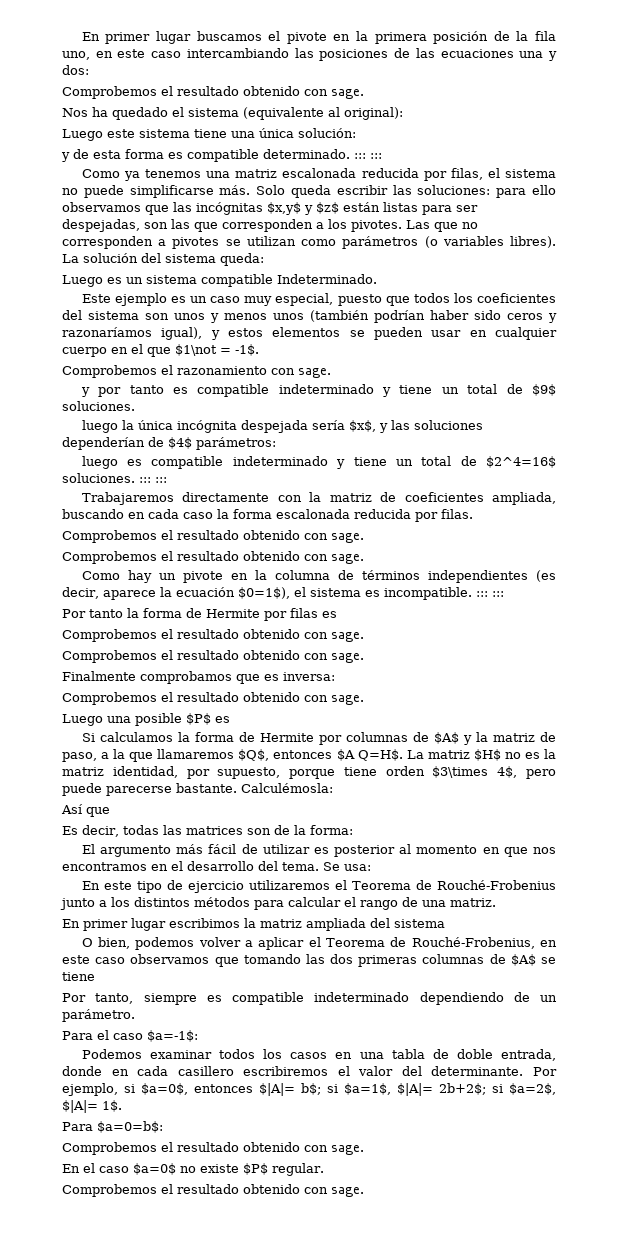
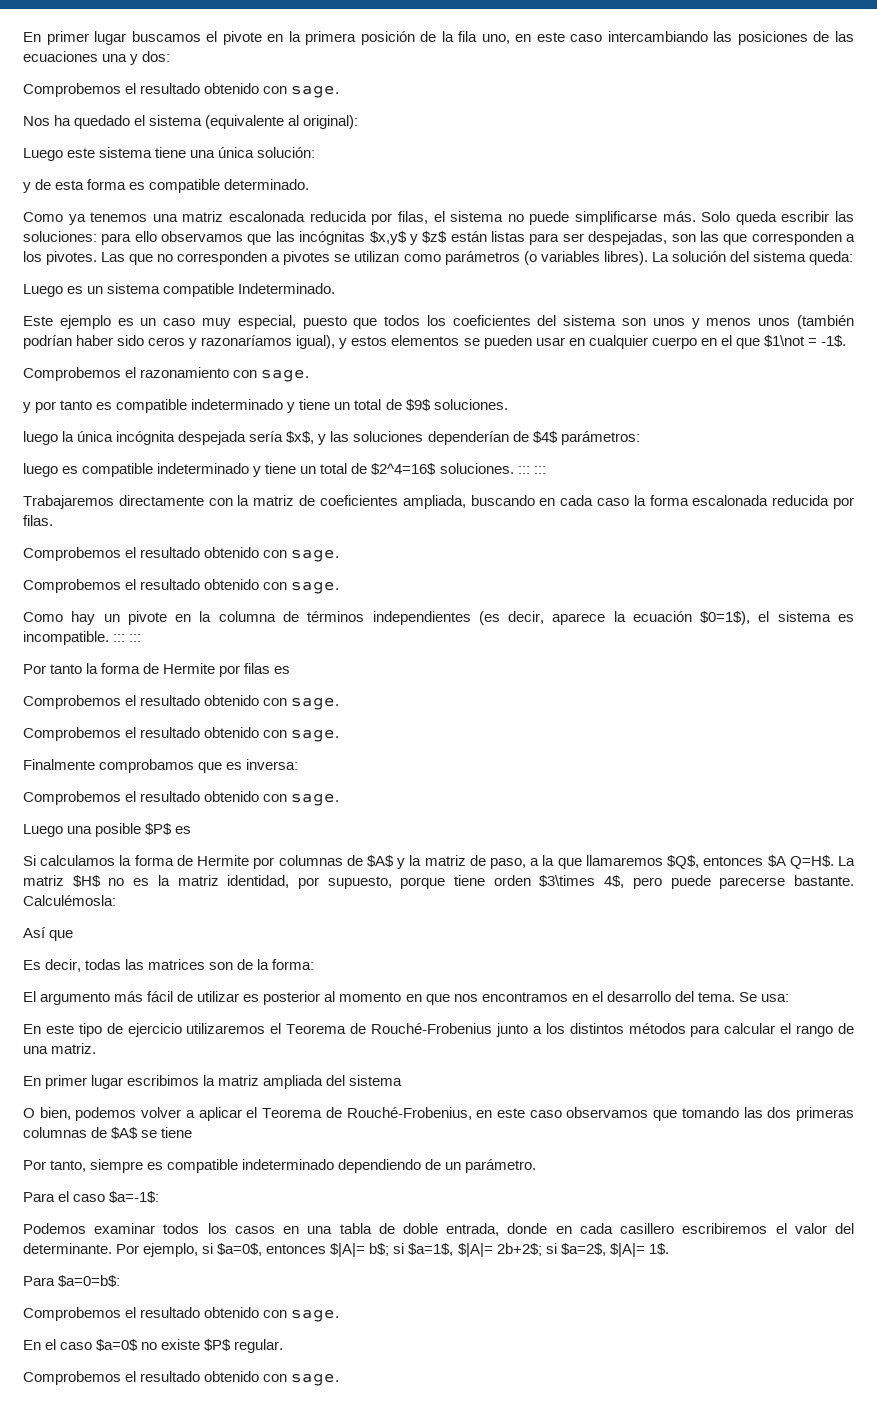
[354,153,382,159] ::: ::: -> (310, 184) none

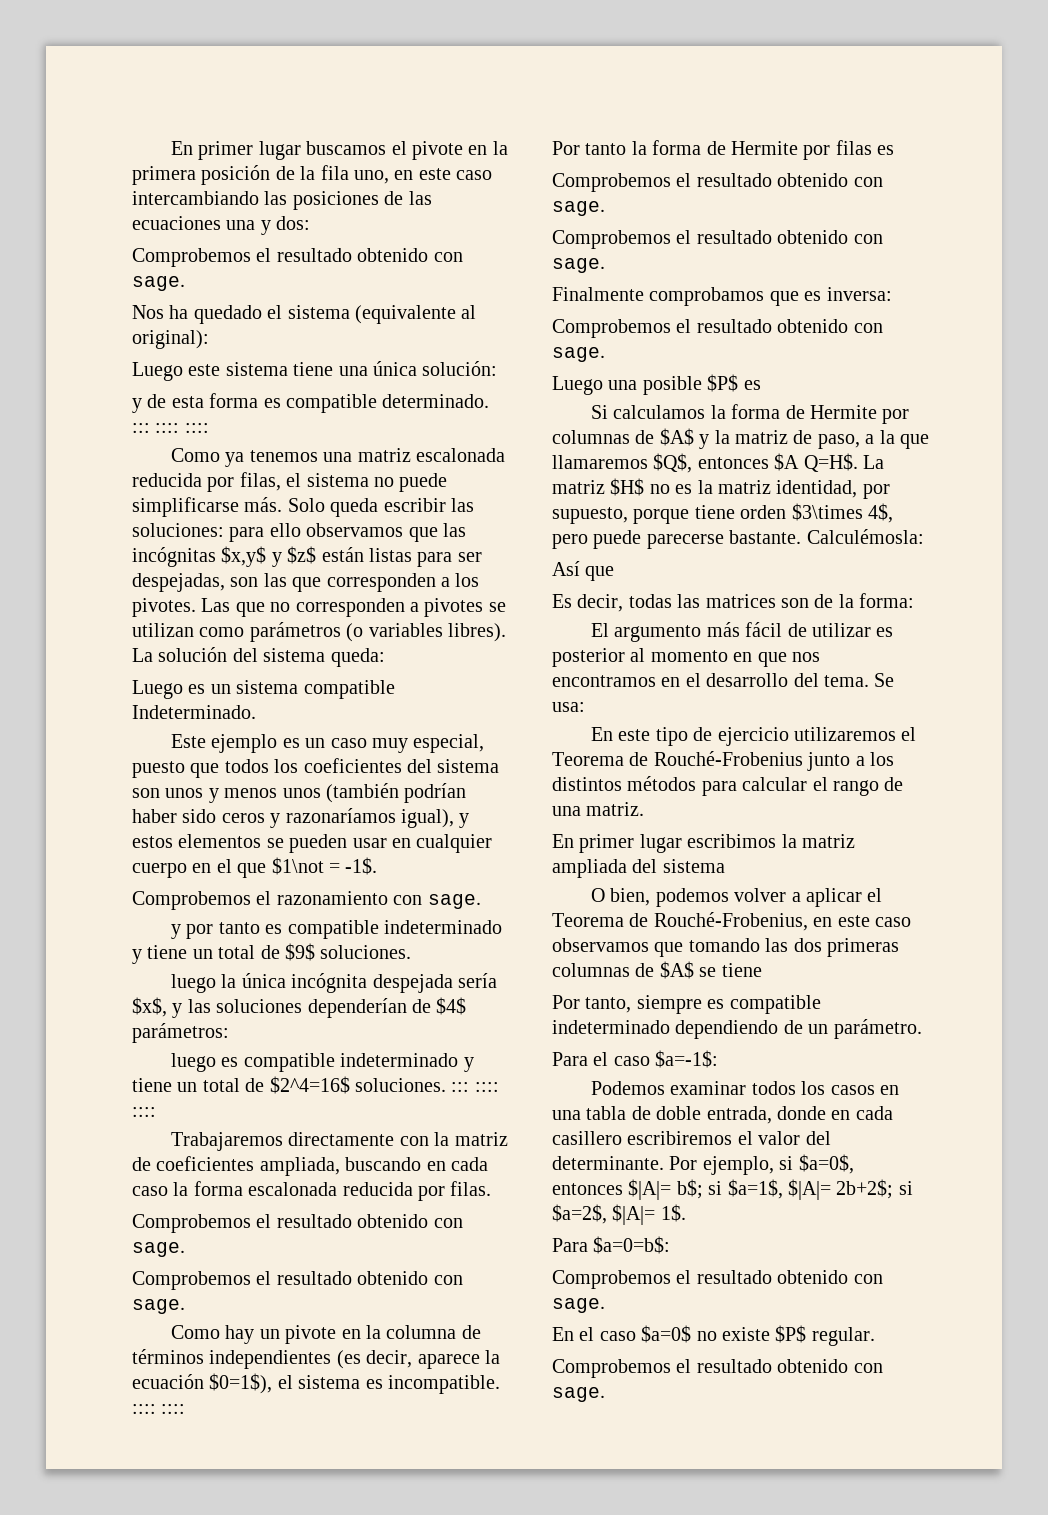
(310, 184) none -> [132,423,209,433] ::: :::: ::::
[533,466,546,474] ::: -> [474,1082,499,1092] [132,1107,156,1117] :::: ::::
[113,634,142,642] ::: ::: -> [132,1404,186,1414] :::: ::::

